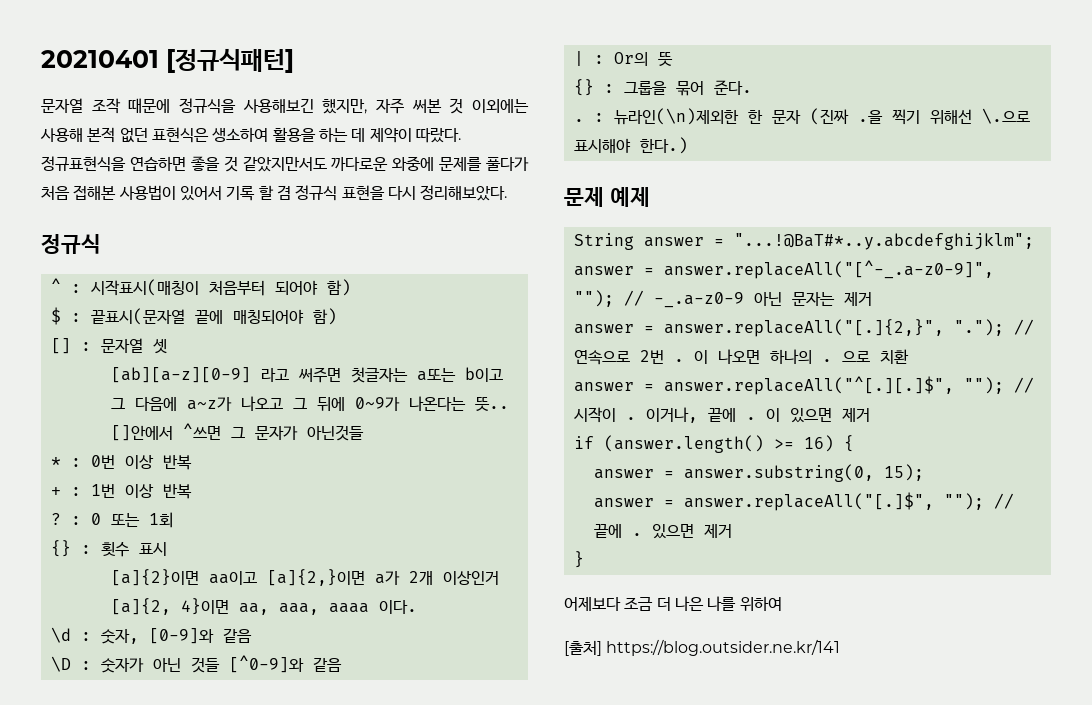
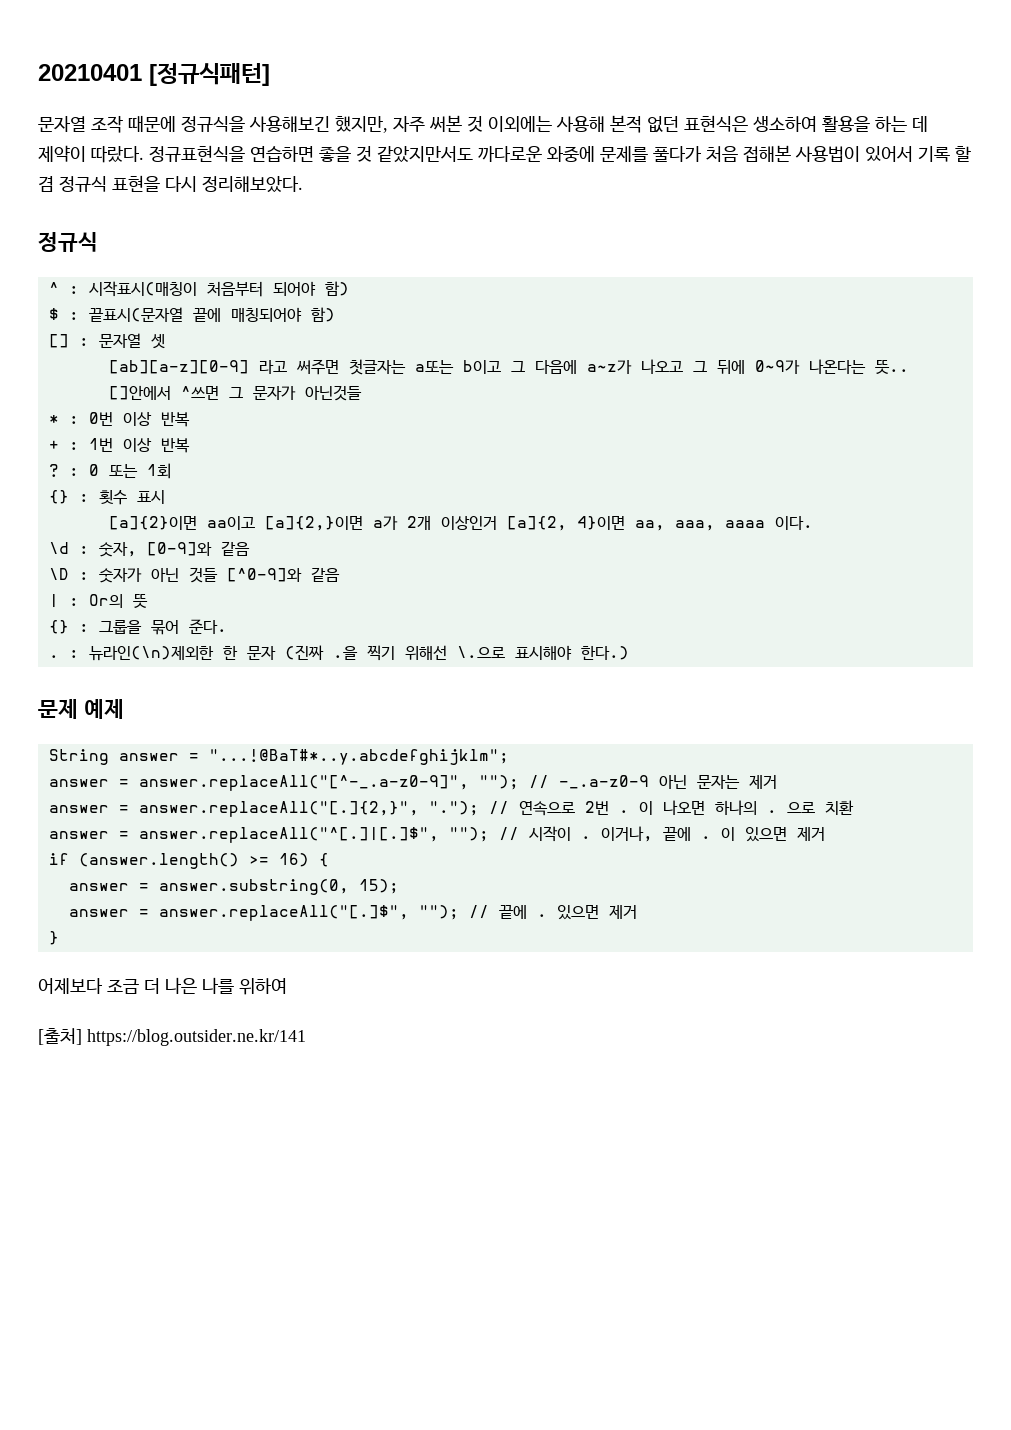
[663,376,954,395] answer.replaceAll("^[.][.]$", -> [138,827,439,843] answer.replaceAll("^[.]|[.]$",

